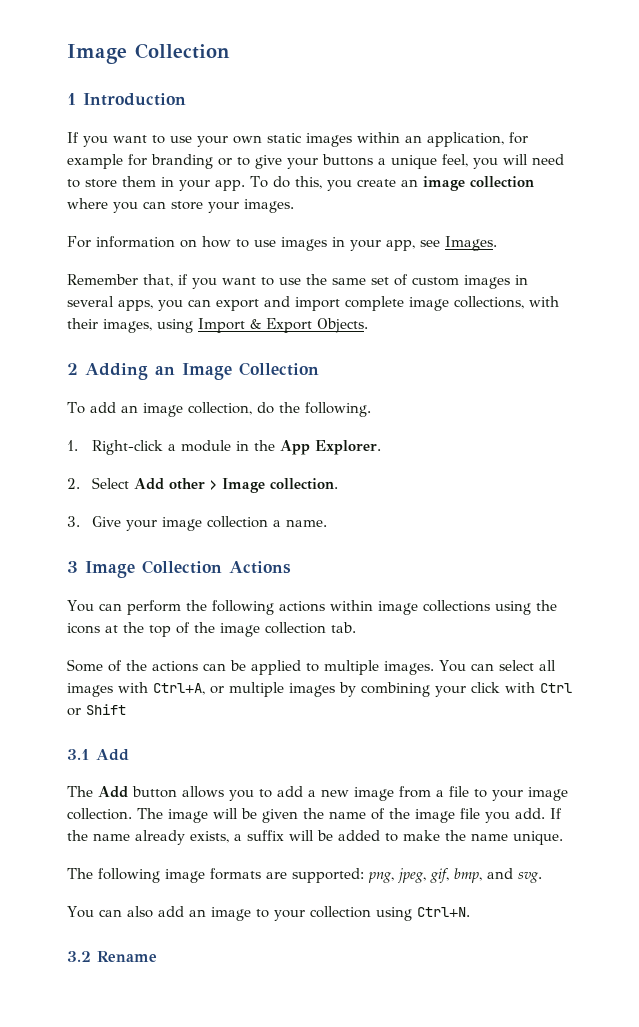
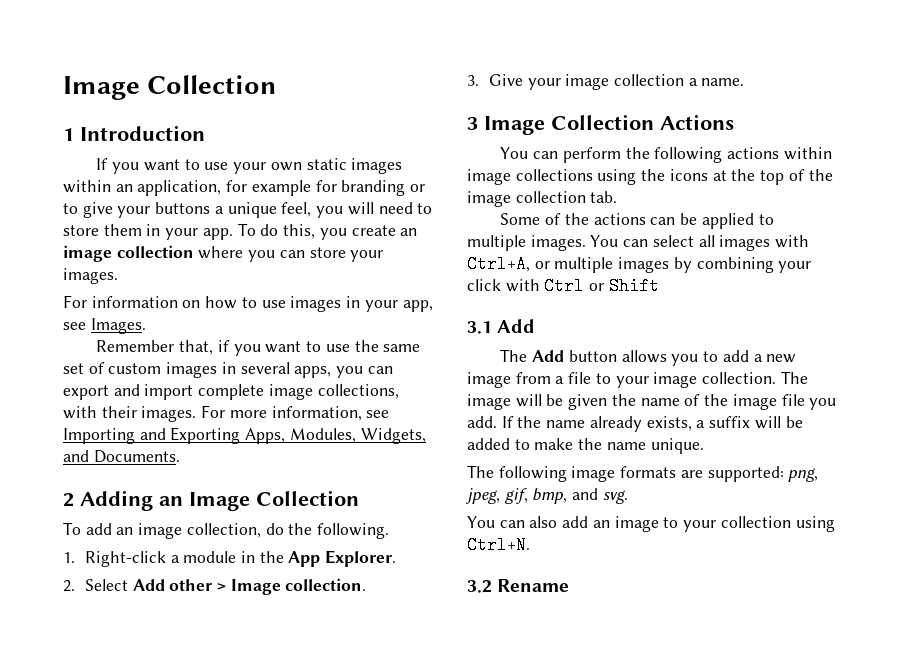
[103,318,368,333] images, using Import & Export Objects. -> [141,405,390,422] [63,427,426,444] [63,450,180,463] images. For more information, see Importing and Exporting Apps, Modules, Widgets, and Documents.

